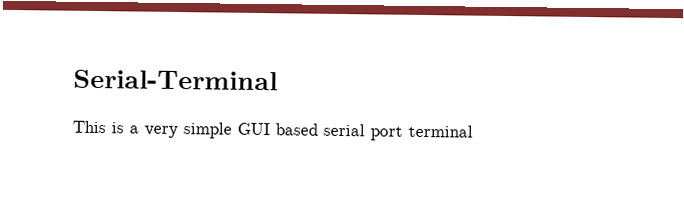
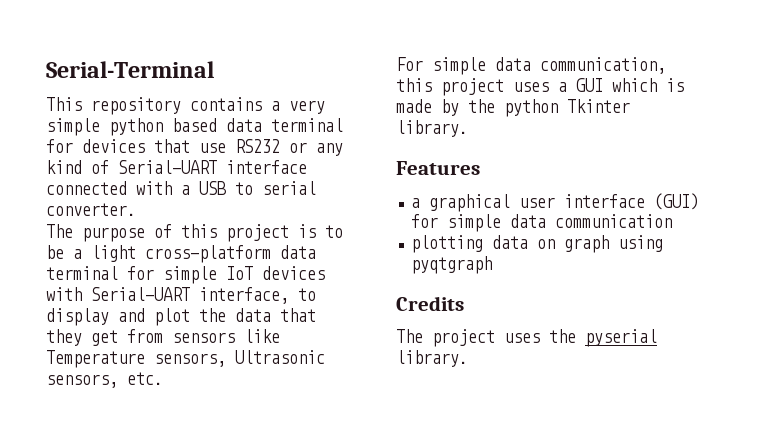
[111,122,124,134] is -> [91,97,262,115] repository contains
[237,122,473,141] GUI based serial port terminal -> [109,118,343,136] [46,139,343,156] [46,160,307,174] [46,181,316,195] [46,203,136,216] [46,224,343,242] [46,245,316,263] [46,266,325,284] [46,287,316,304] [46,308,316,326] [46,329,280,346] [46,350,325,368] [46,372,163,388] [396,57,666,75] [396,78,684,96] [396,99,630,117] [396,120,468,137] [396,161,480,175] [411,193,700,212] [411,214,673,232] [411,235,664,253] [411,256,493,274] [396,296,464,311] [396,329,657,347] [396,350,468,367] python based data terminal for devices that use RS232 or any kind of Serial-UART interface connected with a USB to serial converter. // The purpose of this project is to be a light cross-platform data terminal for simple IoT devices with Serial-UART interface, to display and plot the data that they get from sensors like Temperature sensors, Ultrasonic sensors, etc. // For simple data communication, this project uses a GUI which is made by the python Tkinter library. // Features // a graphical user interface (GUI) for simple data communication // plotting data on graph using pyqtgraph // Credits // The project uses the pyserial library.

